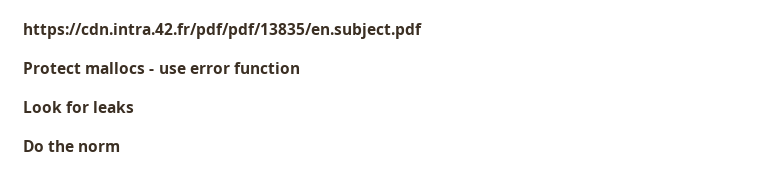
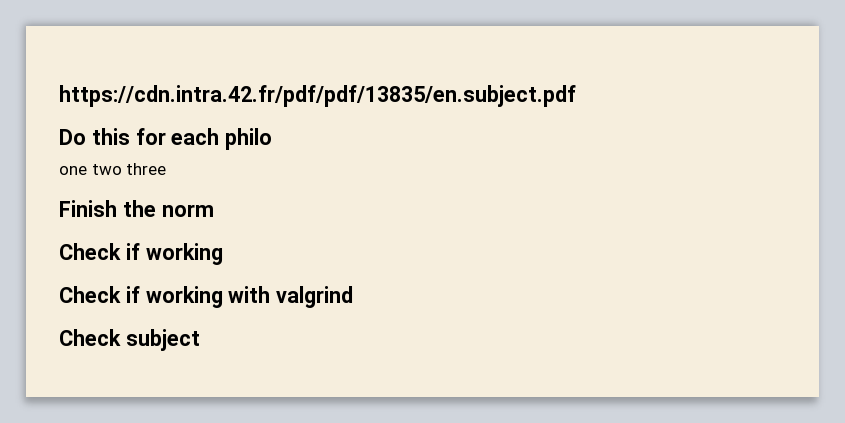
[23,62,300,74] [23,101,135,113] [23,140,121,152] Protect mallocs - use error function // Look for leaks // Do the norm -> [59,128,273,150] [59,163,167,175] [59,200,214,217] [59,243,223,265] [59,286,354,308] [59,329,200,351] Do this for each philo // one two three // Finish the norm // Check if working // Check if working with valgrind // Check subject

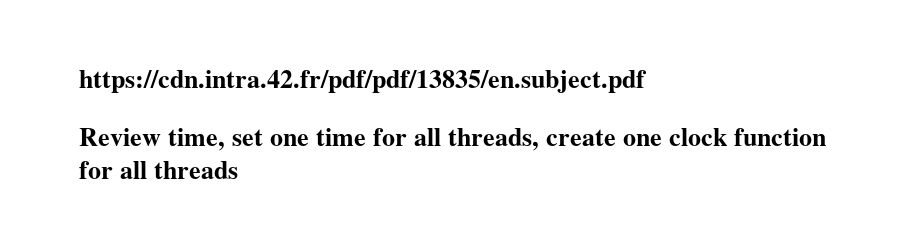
[59,128,273,150] [59,163,167,175] [59,200,214,217] [59,243,223,265] [59,286,354,308] [59,329,200,351] Do this for each philo // one two three // Finish the norm // Check if working // Check if working with valgrind // Check subject -> [79,128,827,151] [79,161,239,179] Review time, set one time for all threads, create one clock function for all threads

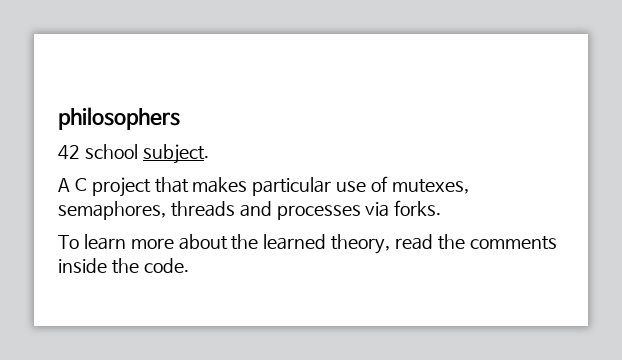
[79,70,647,93] [79,128,827,151] [79,161,239,179] https://cdn.intra.42.fr/pdf/pdf/13835/en.subject.pdf // Review time, set one time for all threads, create one clock function for all threads -> [58,107,180,130] [58,144,209,164] [58,176,469,197] [58,200,442,220] [58,234,557,254] [58,258,189,274] philosophers // 42 school subject. // A C project that makes particular use of mutexes, semaphores, threads and processes via forks. // To learn more about the learned theory, read the comments inside the code.

